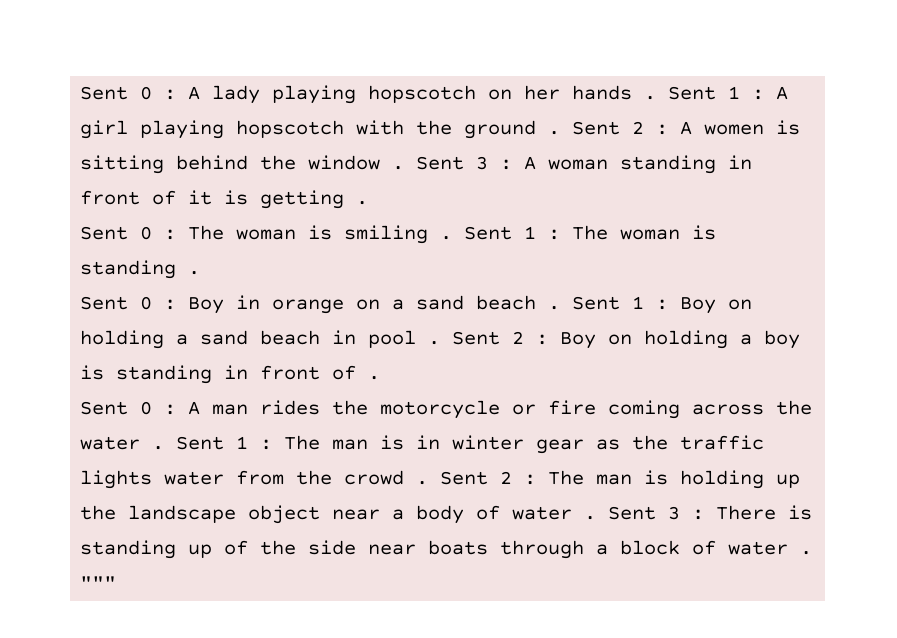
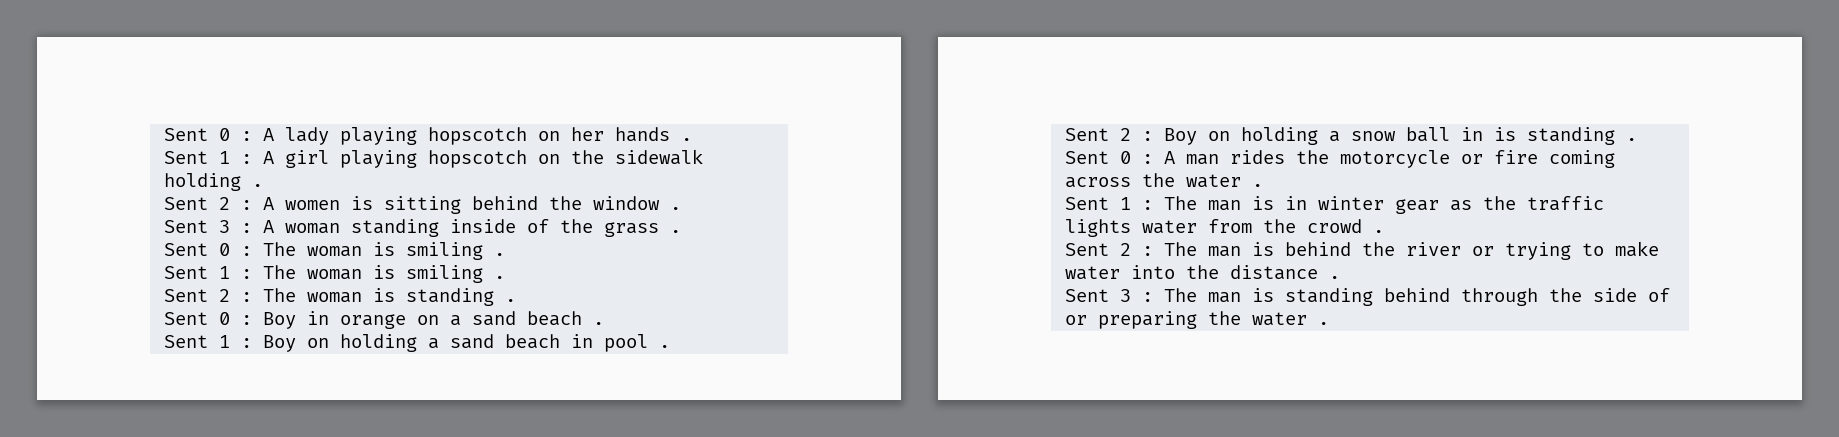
(656, 98) none -> (692, 139) //
[355,120,560,139] with the ground . -> [537,149,703,165] [163,173,263,191] on the sidewalk holding . //
(404, 168) none -> (681, 208) //
[727,155,752,170] [79,190,344,209] in front of it is getting -> [449,219,659,237] inside of the grass
(452, 238) none -> (505, 254) //
(716, 232) none -> [405,265,505,283] [163,288,395,303] smiling . // Sent 2 : The woman is
(560, 308) none -> (604, 323) //
(440, 343) none -> (670, 346) //
[763,330,800,349] [79,365,356,384] boy is standing in front of -> [1350,127,1615,145] snow ball in is standing
(164, 448) none -> (1263, 185) //
(428, 483) none -> (1384, 231) //
[679,470,800,489] [79,505,812,524] [79,540,812,559] [79,576,116,589] holding up the landscape object near a body of water . Sent 3 : There is standing up of the side near boats through a block of water . """ -> [1284,241,1659,260] [1064,265,1340,280] [1064,288,1670,306] [1064,311,1329,329] behind the river or trying to make water into the distance . // Sent 3 : The man is standing behind through the side of or preparing the water .

